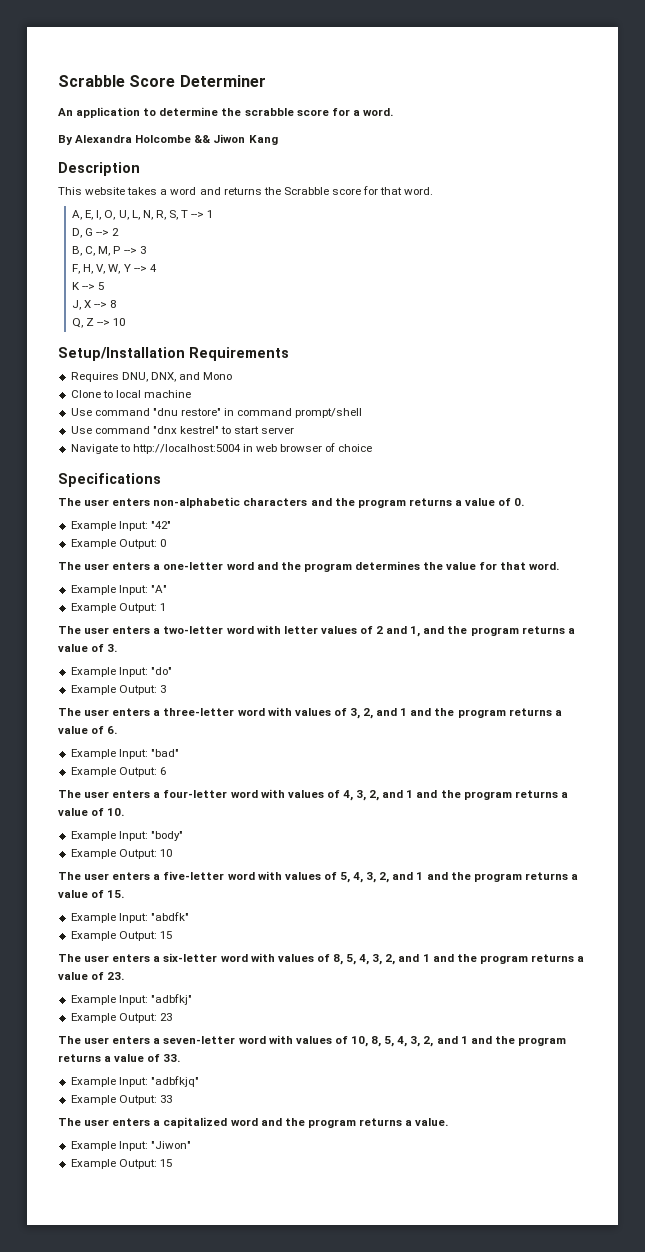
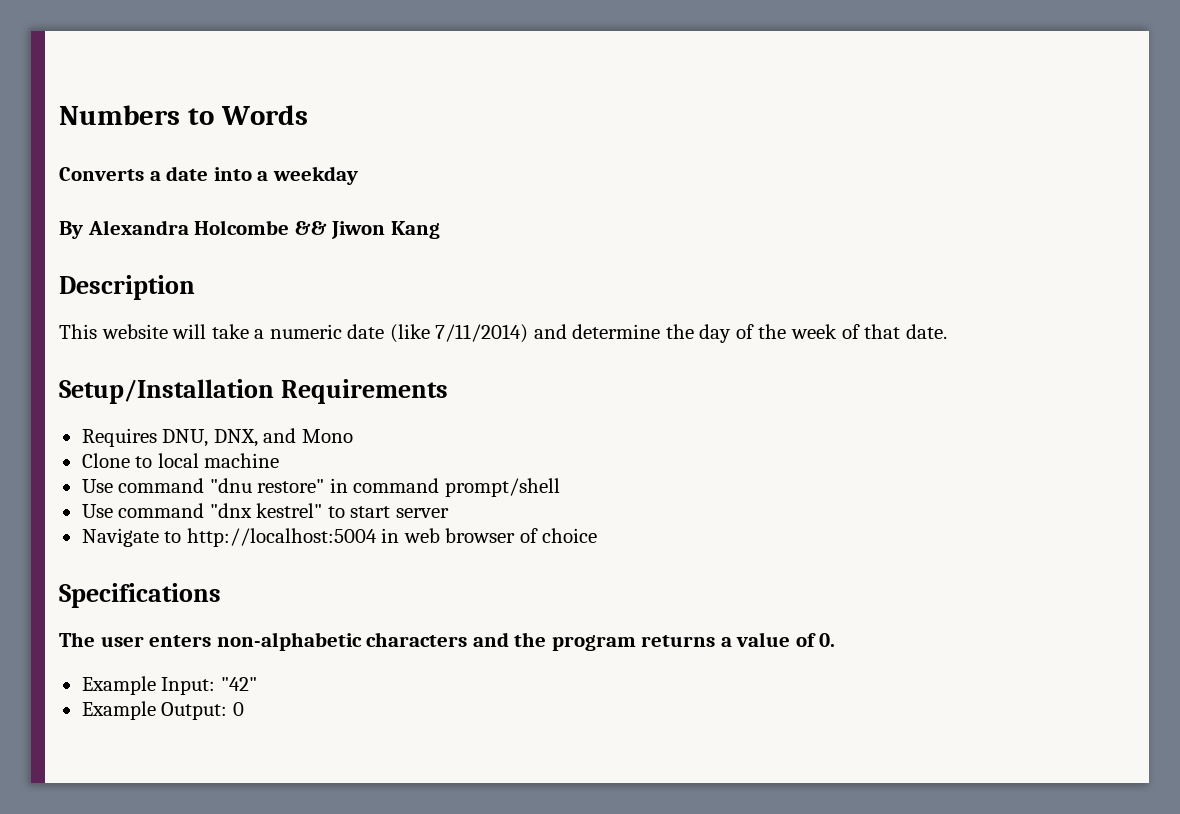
[58,75,266,87] [58,107,393,118] Scrabble Score Determiner // An application to determine the scrabble score for a word. -> [59,105,308,125] [59,166,358,185] Numbers to Words // Converts a date into a weekday
[127,186,434,195] [72,210,214,220] [72,228,120,238] [72,246,146,256] [72,264,157,274] [72,282,105,290] [72,300,117,310] [72,318,126,328] takes a word and returns the Scrabble score for that word. // A, E, I, O, U, L, N, R, S, T --> 1 // D, G --> 2 // B, C, M, P --> 3 // F, H, V, W, Y --> 4 // K --> 5 // J, X --> 8 // Q, Z --> 10 -> [172,324,947,343] will take a numeric date (like 7/11/2014) and determine the day of the week of that date.
[58,561,560,572] [70,585,167,595] [70,603,166,613] [58,625,575,637] [58,644,118,652] [70,667,172,677] [70,685,166,695] [58,707,562,719] [58,726,118,734] [70,749,179,759] [70,767,166,777] [58,789,568,801] [58,808,125,816] [70,831,183,841] [70,849,172,859] [58,871,578,883] [58,890,125,898] [70,912,189,923] [70,931,172,941] [58,953,585,965] [58,972,125,980] [70,994,192,1005] [70,1013,172,1023] [58,1035,566,1047] [58,1054,181,1062] [70,1076,199,1087] [70,1095,172,1105] [58,1117,449,1128] [70,1141,191,1151] [70,1159,172,1169] // The user enters a one-letter word and the program determines the value for that word. // Example Input: "A" // Example Output: 1 // The user enters a two-letter word with letter values of 2 and 1, and the program returns a value of 3. // Example Input: "do" // Example Output: 3 // The user enters a three-letter word with values of 3, 2, and 1 and the program returns a value of 6. // Example Input: "bad" // Example Output: 6 // The user enters a four-letter word with values of 4, 3, 2, and 1 and the program returns a value of 10. // Example Input: "body" // Example Output: 10 // The user enters a five-letter word with values of 5, 4, 3, 2, and 1 and the program returns a value of 15. // Example Input: "abdfk" // Example Output: 15 // The user enters a six-letter word with values of 8, 5, 4, 3, 2, and 1 and the program returns a value of 23. // Example Input: "adbfkj" // Example Output: 23 // The user enters a seven-letter word with values of 10, 8, 5, 4, 3, 2, and 1 and the program returns a value of 33. // Example Input: "adbfkjq" // Example Output: 33 // The user enters a capitalized word and the program returns a value. // Example Input: "Jiwon" // Example Output: 15 -> (244, 709) none

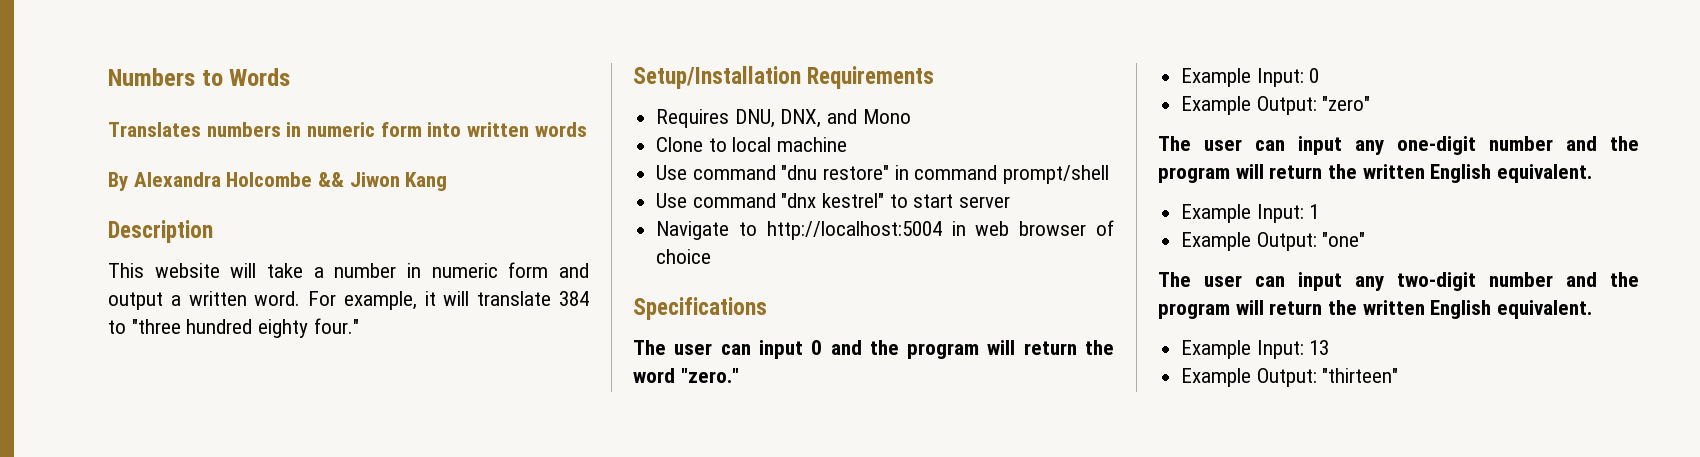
[59,166,358,185] Converts a date into a weekday -> [108,122,587,137] Translates numbers in numeric form into written words
[269,324,947,343] numeric date (like 7/11/2014) and determine the day of the week of that date. -> [334,262,589,278] [108,291,589,310] [108,318,359,338] number in numeric form and output a written word. For example, it will translate 384 to "three hundred eighty four."
[149,632,836,651] [81,676,257,695] [81,701,244,720] enters non-alphabetic characters and the program returns a value of 0. // Example Input: "42" // Example Output: 0 -> [720,340,1114,359] [633,368,739,383] [1181,68,1320,87] [1181,96,1371,115] [1158,136,1639,155] [1158,164,1593,183] [1181,204,1320,223] [1181,232,1366,251] [1158,272,1639,291] [1158,300,1593,319] [1181,340,1330,359] [1181,368,1399,387] can input 0 and the program will return the word "zero." // Example Input: 0 // Example Output: "zero" // The user can input any one-digit number and the program will return the written English equivalent. // Example Input: 1 // Example Output: "one" // The user can input any two-digit number and the program will return the written English equivalent. // Example Input: 13 // Example Output: "thirteen"

